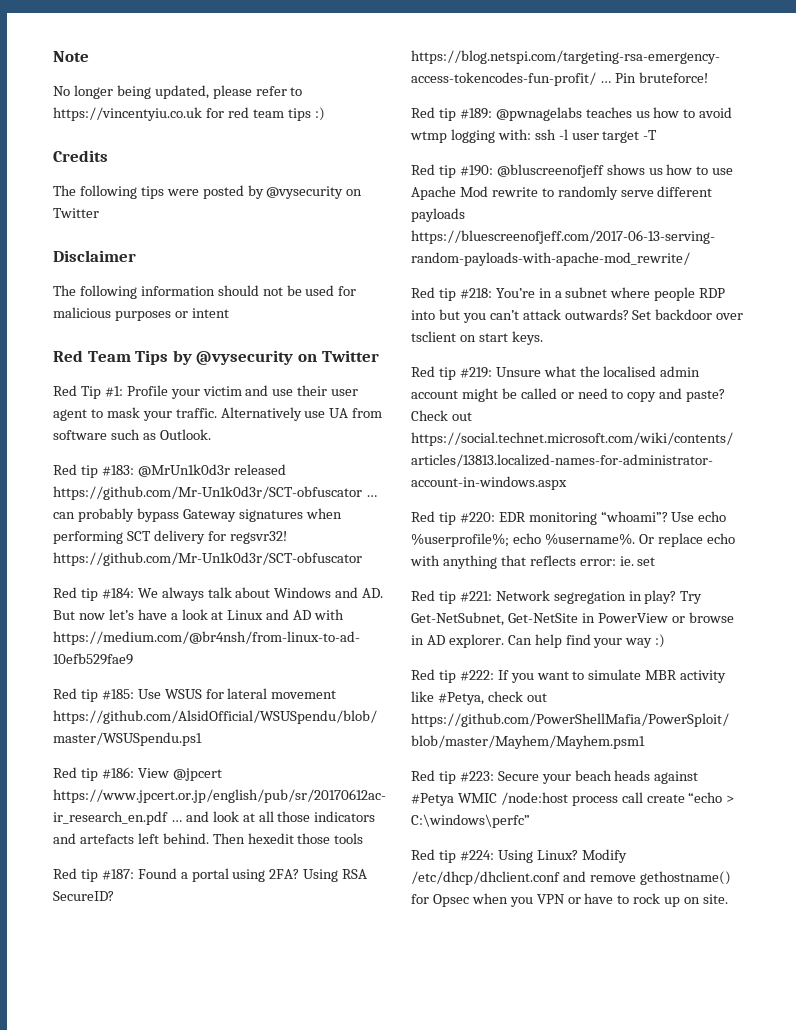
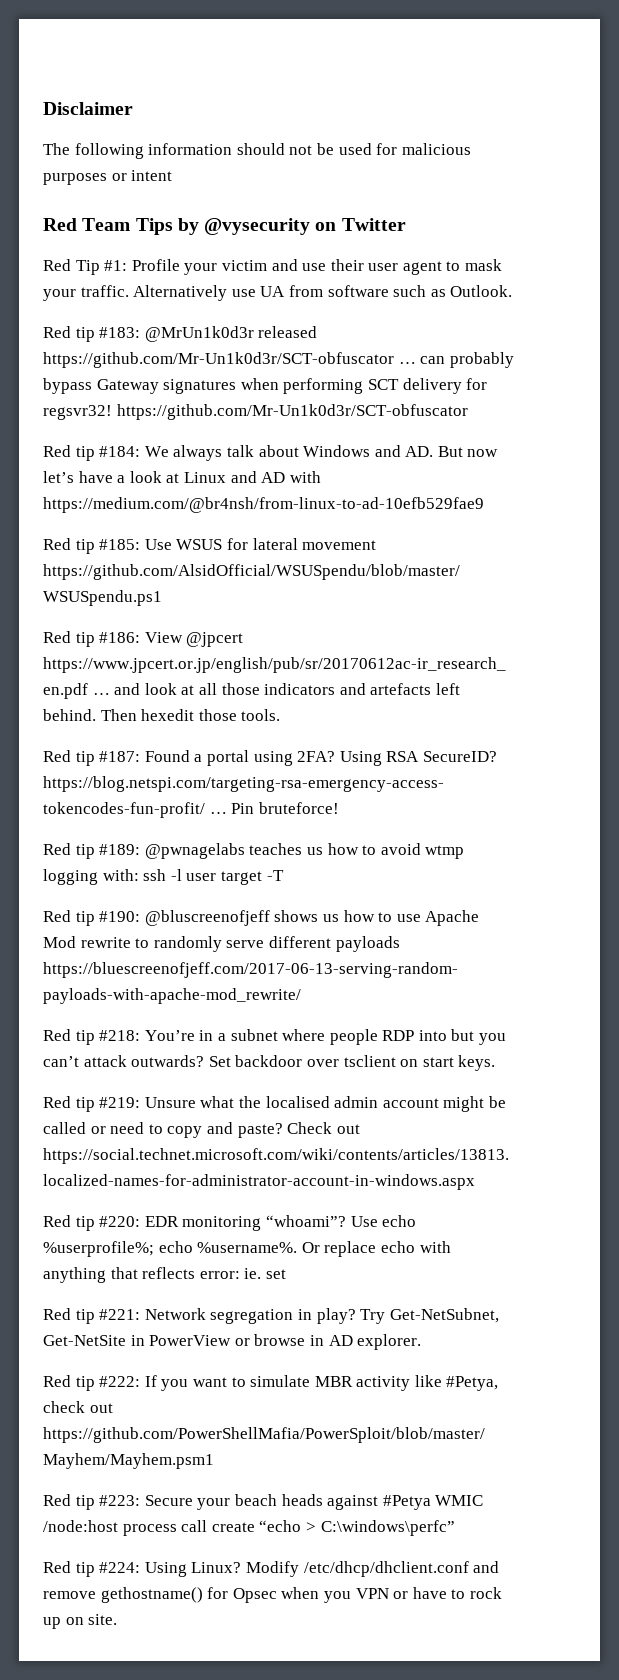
[53,51,89,62] [53,85,303,99] [53,107,325,121] [53,150,108,162] [53,185,363,199] [53,208,99,218] Note // No longer being updated, please refer to https://vincentyiu.co.uk for red team tips :) // Credits // The following tips were posted by @vysecurity on Twitter // -> (43, 108) none
[334,833,364,844] tools -> [241,709,281,721] tools.
[507,634,666,648] Can help find your way :) -> (422, 1342) none

